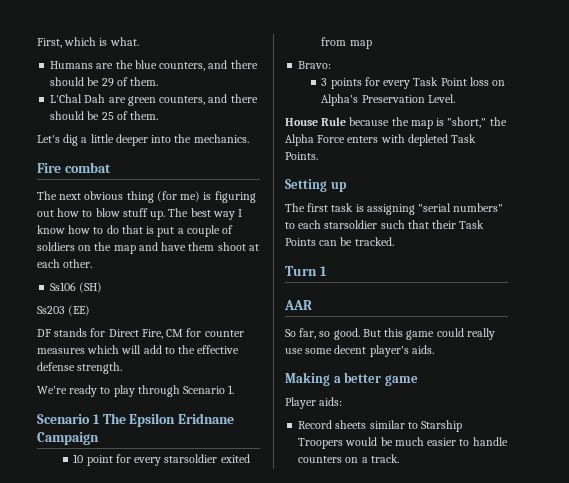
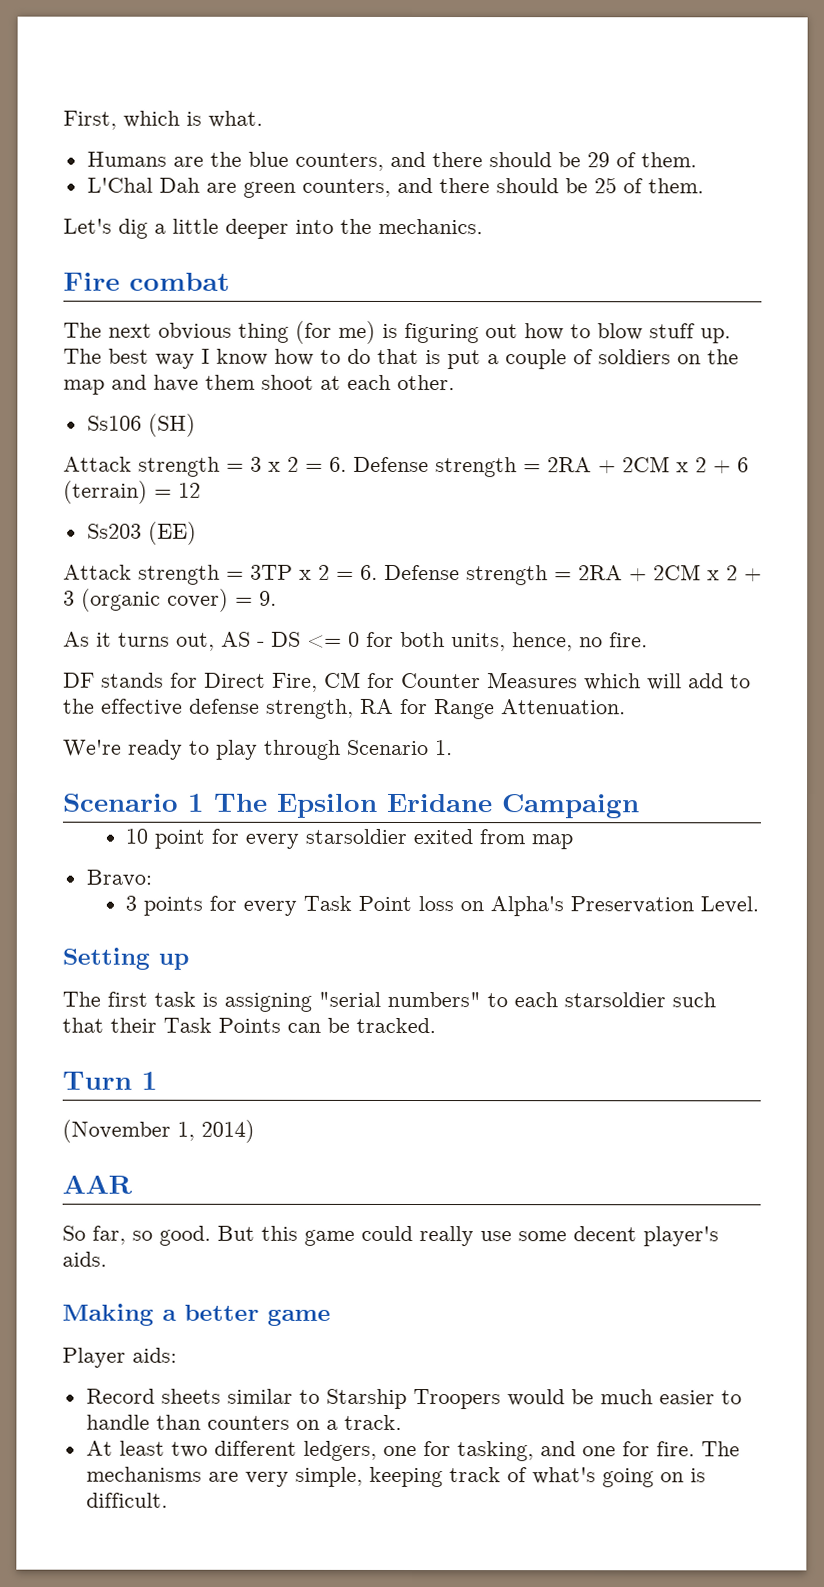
[37,305,91,316] Ss203 (EE) -> [63,456,749,478] [63,480,201,504] [86,521,197,545] [63,564,762,586] [63,588,277,612] [63,631,648,652] Attack strength = 3 x 2 = 6. Defense strength = 2RA + 2CM x 2 + 6 (terrain) = 12 // Ss203 (EE) // Attack strength = 3TP x 2 = 6. Defense strength = 2RA + 2CM x 2 + 3 (organic cover) = 9. // As it turns out, AS - DS <= 0 for both units, hence, no fire.
[204,330,244,337] [37,348,85,354] counter measures -> [401,672,578,689] Counter Measures
[77,362,123,374] strength. -> [266,698,626,720] strength, RA for Range Attenuation.
[178,413,235,424] Eridnane -> [386,793,492,813] Eridane
[285,117,507,129] [285,134,477,146] [285,152,318,160] // House Rule because the map is "short," the Alpha Force enters with depleted Task Points. -> (760, 905) none
(327, 271) none -> [62,1119,255,1143] // (November 1, 2014)
(508, 441) none -> [155,1414,201,1430] than
(399, 458) none -> [85,1440,740,1462] [85,1466,706,1488] [85,1492,168,1508] // At least two different ledgers, one for tasking, and one for fire. The mechanisms are very simple, keeping track of what's going on is difficult.

